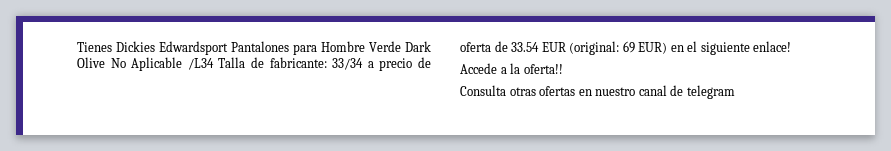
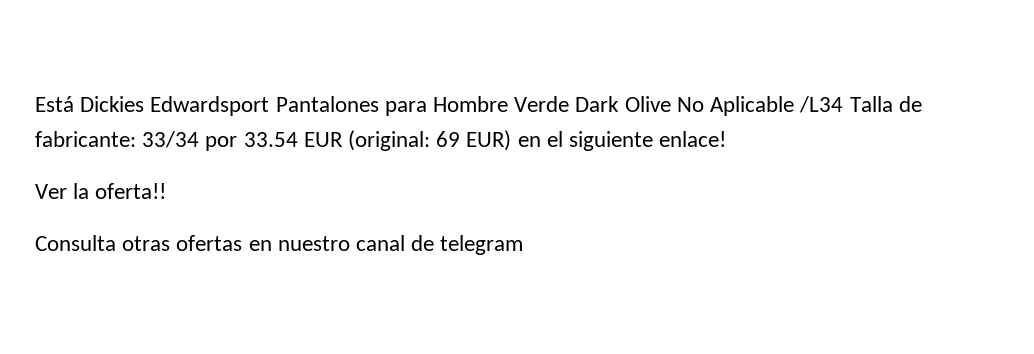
[77,42,112,52] Tienes -> [35,96,74,112] Está
[367,57,431,71] [460,41,508,52] a precio de oferta de -> [205,136,238,151] por
[460,63,507,74] Accede a -> [35,184,67,199] Ver

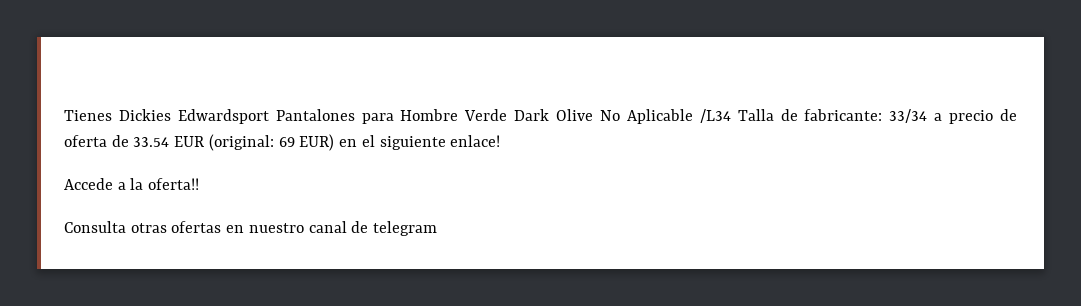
[35,96,74,112] Está -> [64,110,112,121] Tienes
[205,136,238,151] por -> [934,109,1018,124] [64,135,129,147] a precio de oferta de
[35,184,67,199] Ver -> [64,178,126,190] Accede a

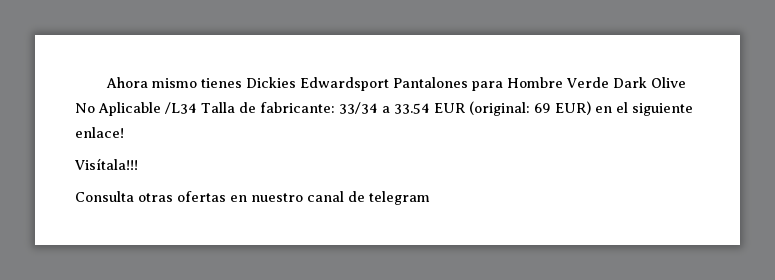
[64,110,112,121] Tienes -> [106,77,243,88] Ahora mismo tienes
[949,109,1018,124] [64,135,129,147] precio de oferta de -> (390, 109) none
[64,178,200,190] Accede a la oferta!! -> [74,158,138,170] Visítala!!!

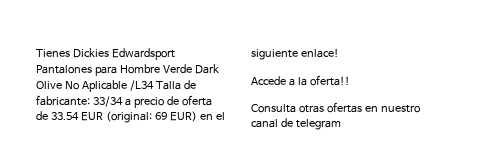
[106,77,243,88] Ahora mismo tienes -> [36,49,70,57] Tienes
(390, 109) none -> [133,95,212,108] [36,111,48,120] precio de oferta de
[74,158,138,170] Visítala!!! -> [251,75,350,86] Accede a la oferta!!

